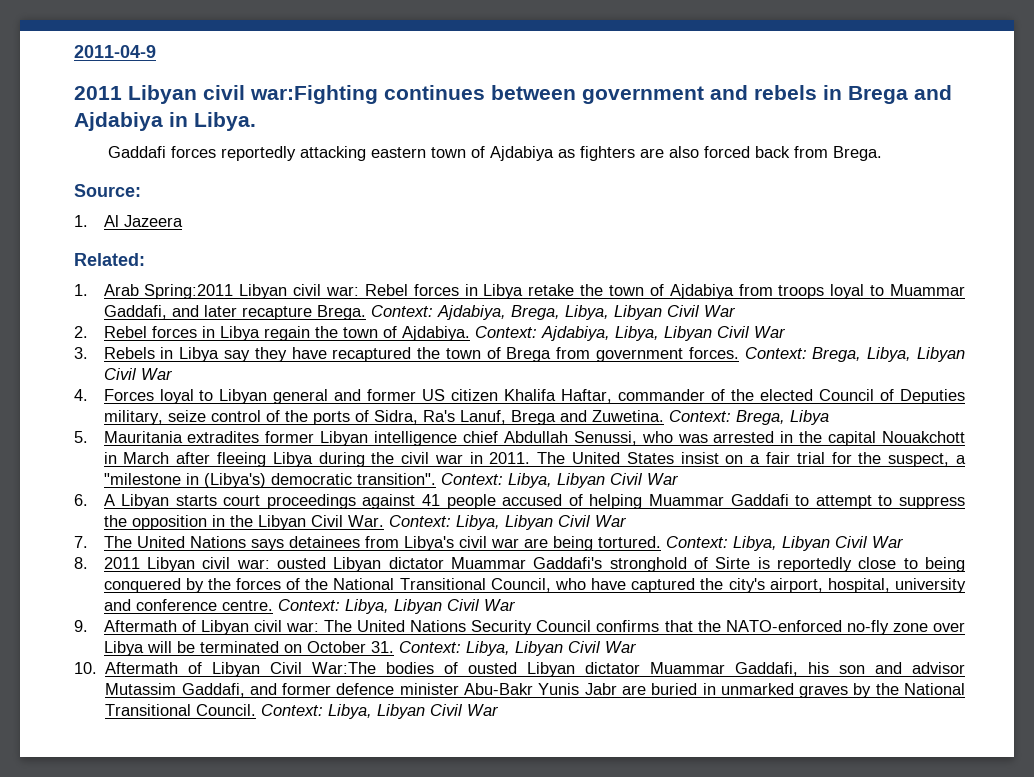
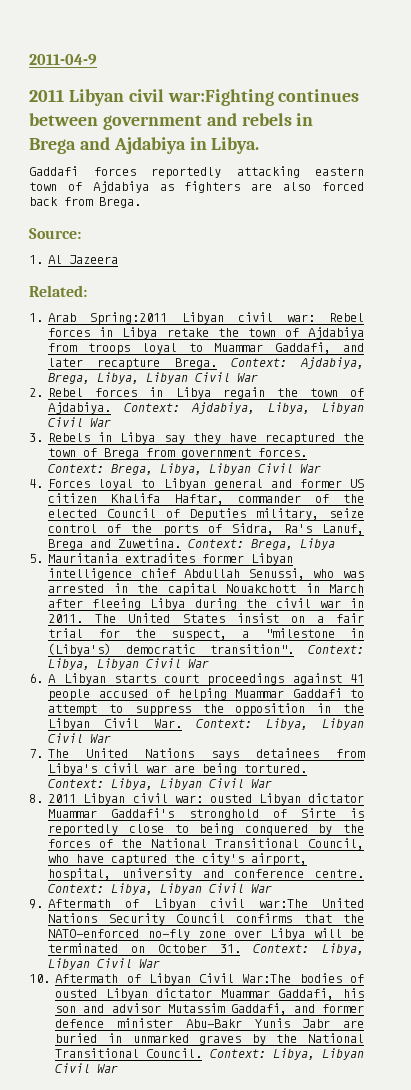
[285,620,352,632] war: The -> [258,899,308,908] war:The

